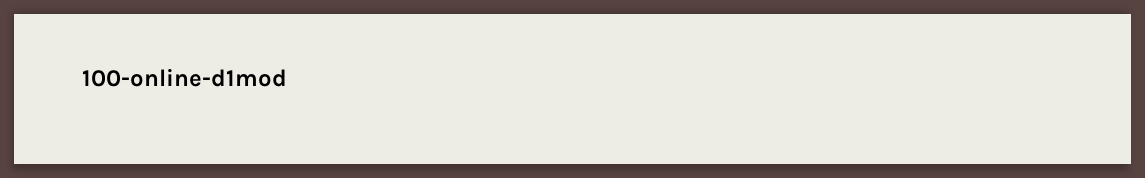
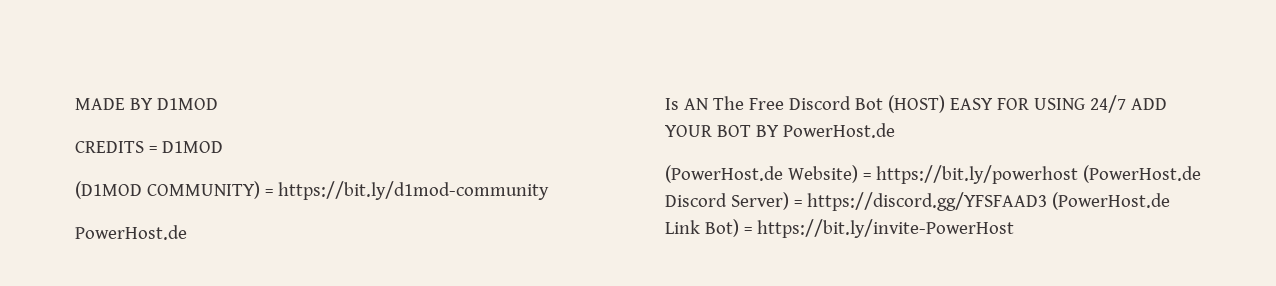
[82,68,287,87] 100-online-d1mod -> [75,98,218,110] [75,141,223,153] [75,181,549,200] [75,225,187,240] [665,95,1167,113] [665,123,895,138] [665,165,1201,184] [665,192,1170,211] [665,219,1014,238] MADE BY D1MOD // CREDITS = D1MOD // (D1MOD COMMUNITY) = https://bit.ly/d1mod-community // PowerHost.de // Is AN The Free Discord Bot (HOST) EASY FOR USING 24/7 ADD YOUR BOT BY PowerHost.de // (PowerHost.de Website) = https://bit.ly/powerhost (PowerHost.de Discord Server) = https://discord.gg/YFSFAAD3 (PowerHost.de Link Bot) = https://bit.ly/invite-PowerHost

